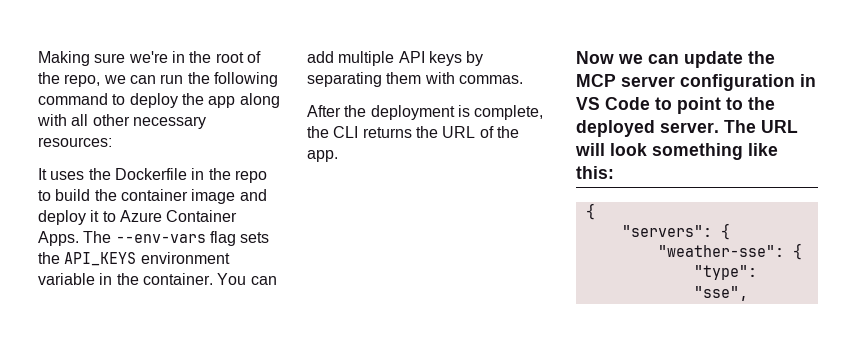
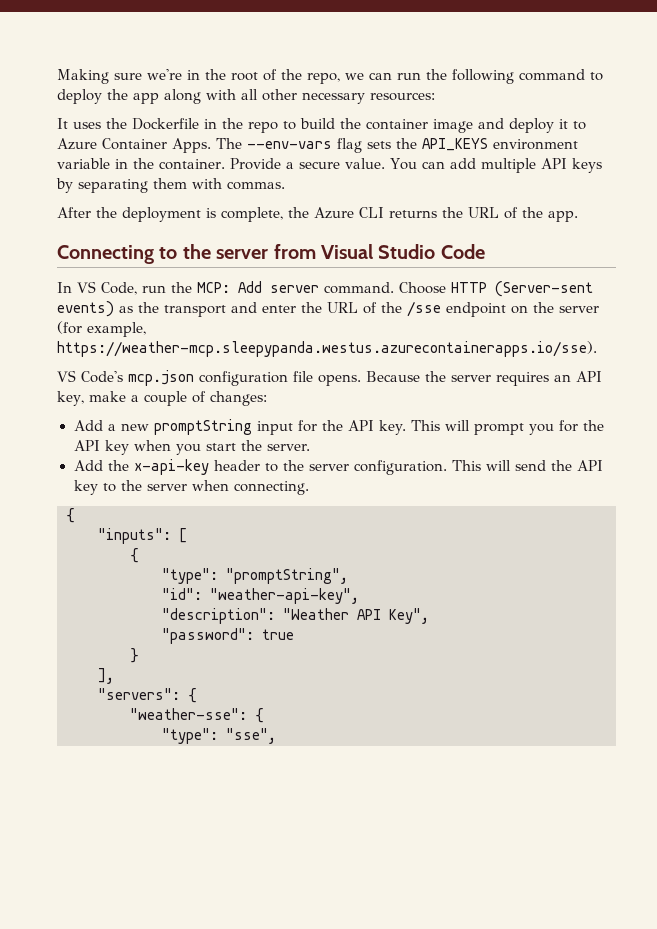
(213, 279) none -> [229,158,385,170] Provide a secure value.
(329, 132) none -> [314,207,354,219] Azure
[576,51,775,68] [576,74,816,91] [576,97,775,114] [576,120,798,137] [575,143,778,160] [576,166,614,179] [585,203,595,220] Now we can update the MCP server configuration in VS Code to point to the deployed server. The URL will look something like this: // { -> [57,244,485,264] [57,281,593,297] [57,301,599,317] [57,321,146,337] [57,341,597,357] [57,370,602,386] [57,391,267,406] [73,419,605,435] [73,440,311,455] [73,459,603,475] [73,480,309,495] [66,508,75,523] [98,528,187,544] [130,548,139,563] [162,568,348,584] [162,588,359,604] [162,608,429,624] [162,628,294,644] [130,648,139,663] [98,668,114,684] Connecting to the server from Visual Studio Code // In VS Code, run the MCP: Add server command. Choose HTTP (Server-sent events) as the transport and enter the URL of the /sse endpoint on the server (for example, https://weather-mcp.sleepypanda.westus.azurecontainerapps.io/sse). // VS Code's mcp.json configuration file opens. Because the server requires an API key, make a couple of changes: // Add a new promptString input for the API key. This will prompt you for the API key when you start the server. // Add the x-api-key header to the server configuration. This will send the API key to the server when connecting. // { // "inputs": [ // { // "type": "promptString", // "id": "weather-api-key", // "description": "Weather API Key", // "password": true // } // ],

